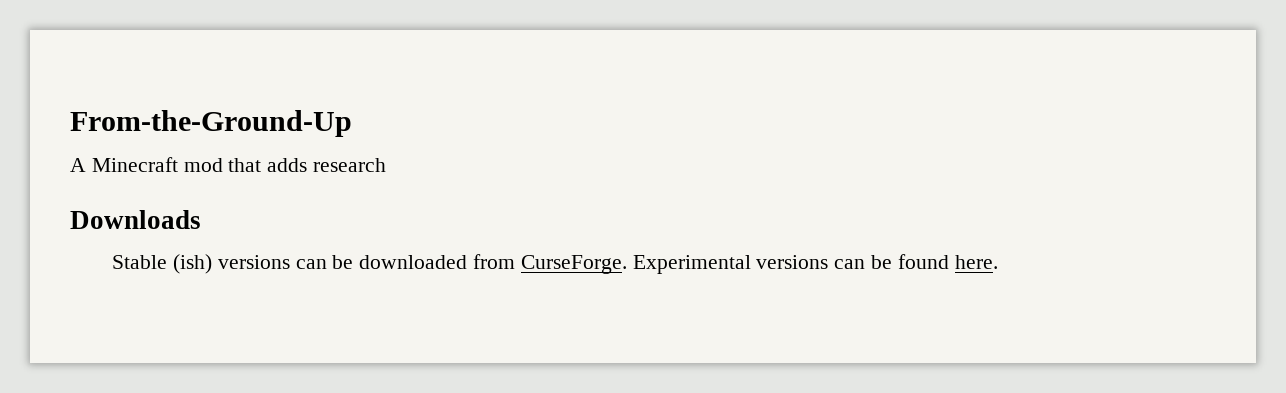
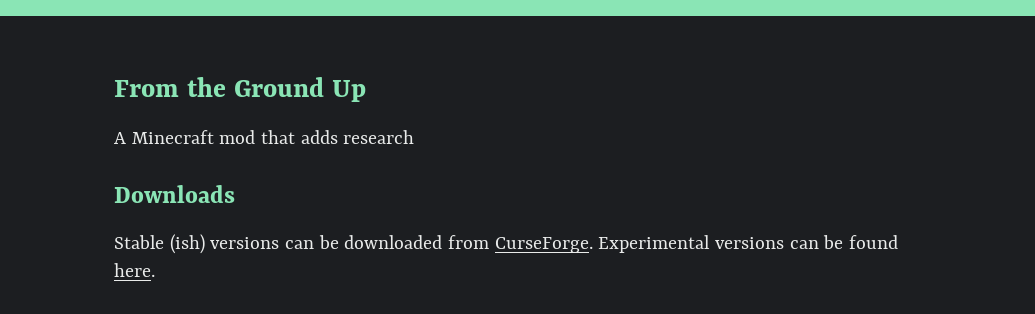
[70,110,352,137] From-the-Ground-Up -> [114,77,366,102] From the Ground Up

